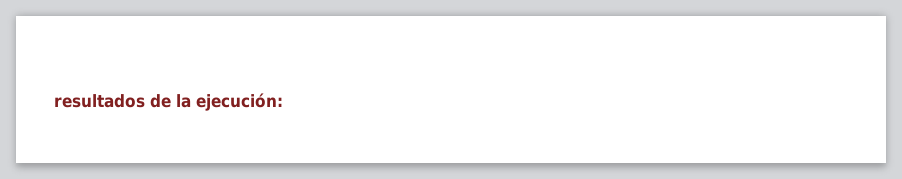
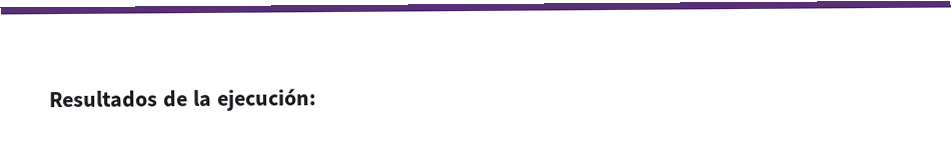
[54,94,145,108] resultados -> [49,90,158,109] Resultados

